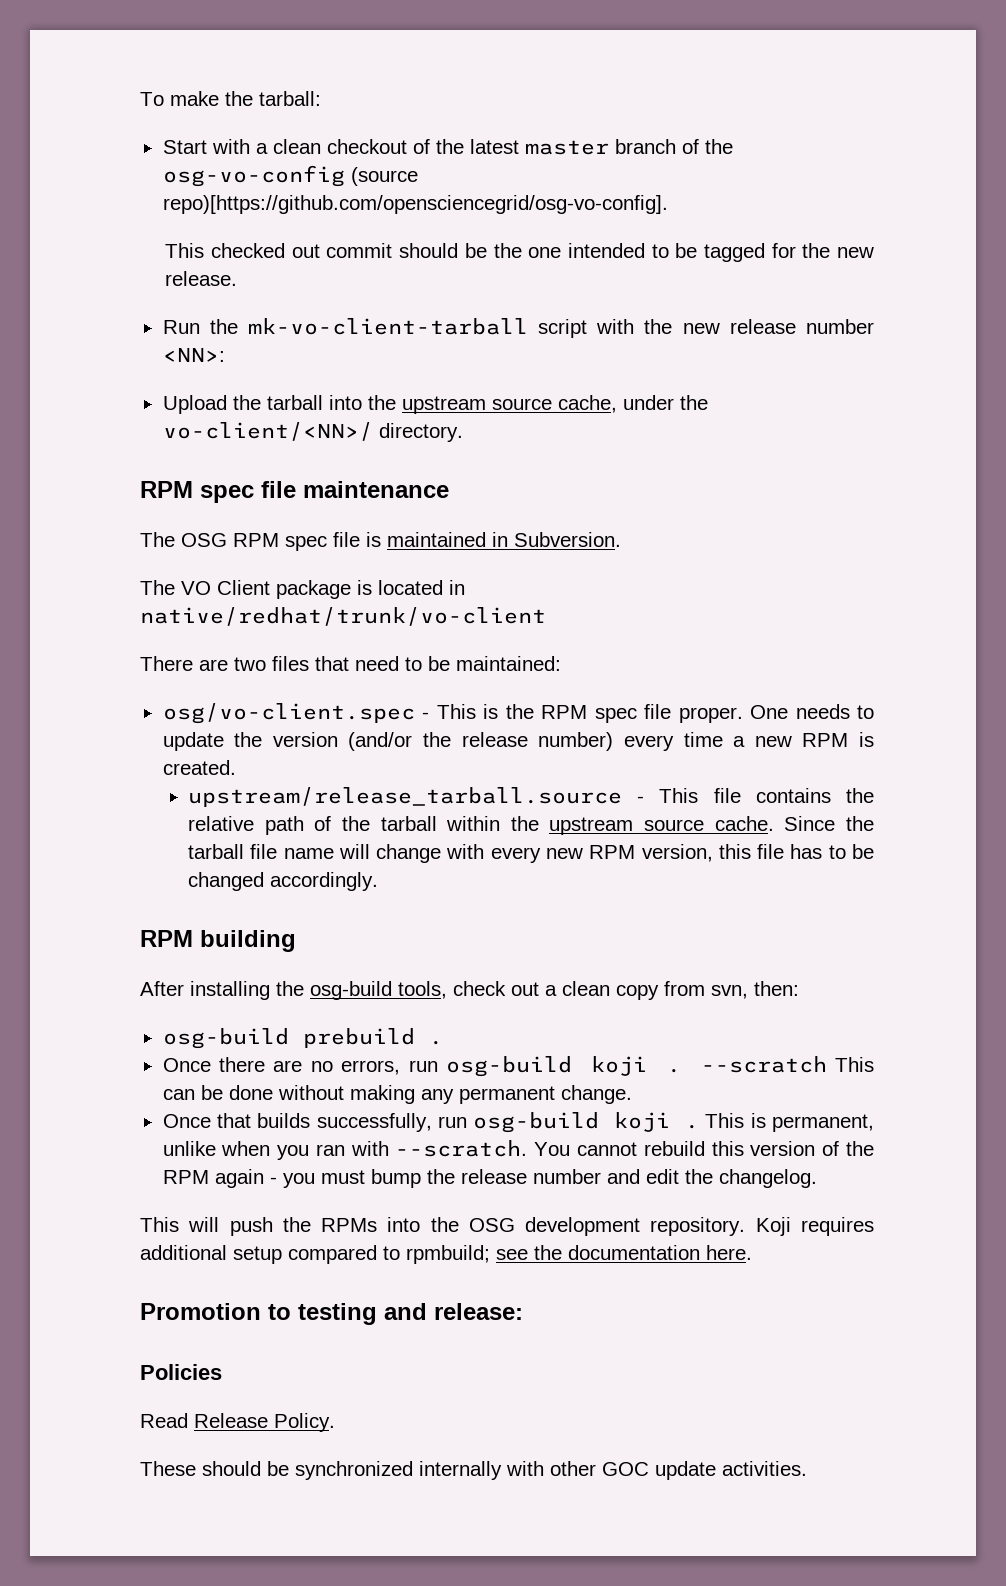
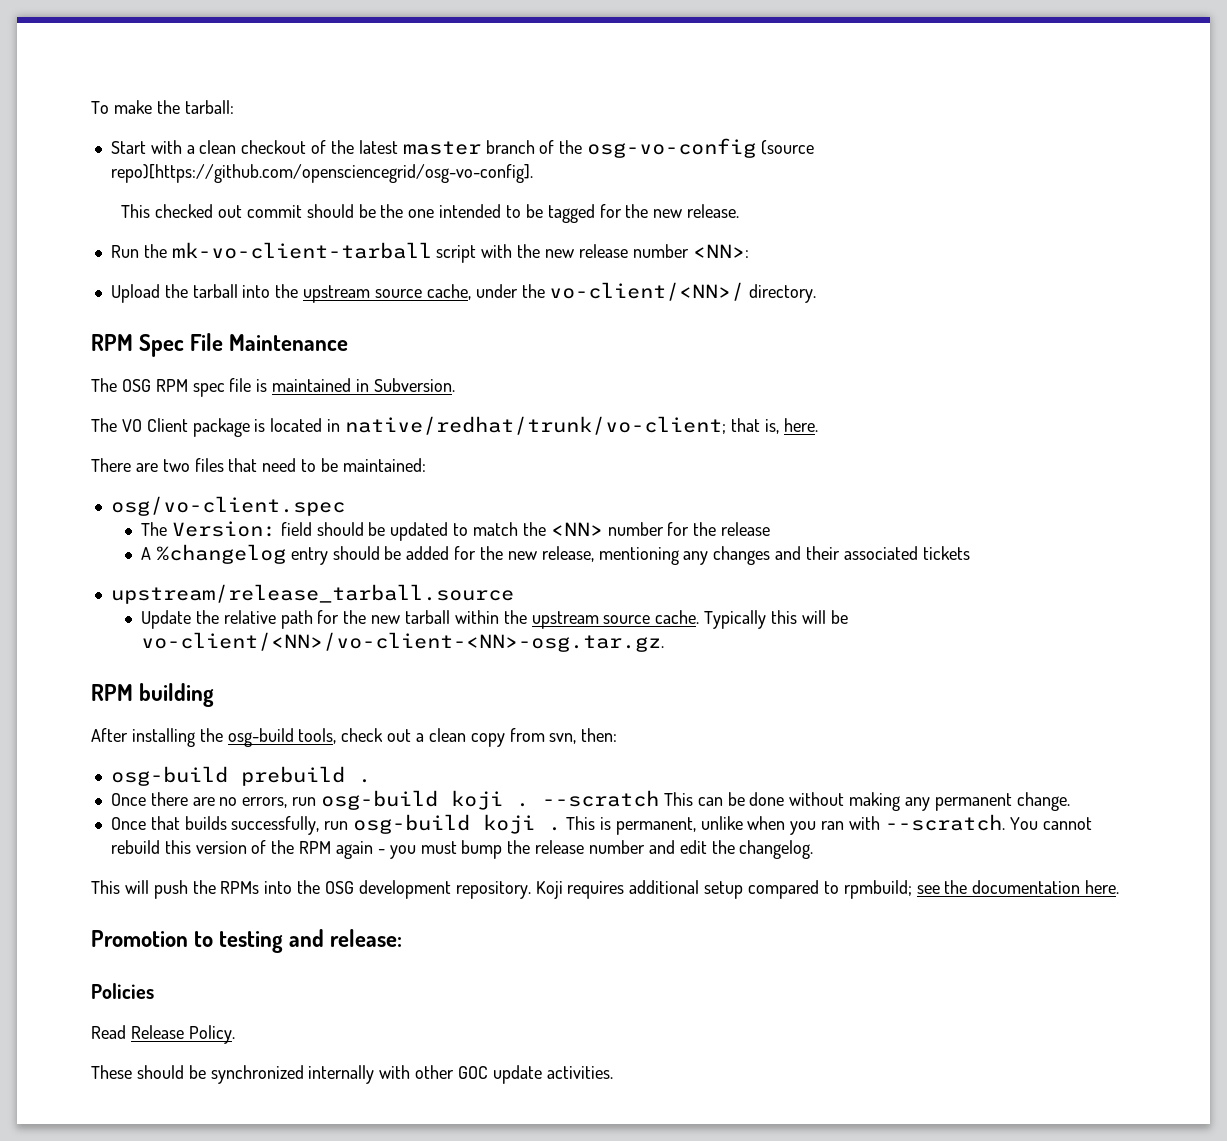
[200,481,449,503] spec file maintenance -> [139,333,349,357] Spec File Maintenance
[140,607,546,626] native/redhat/trunk/vo-client -> [345,416,818,435] native/redhat/trunk/vo-client; that is, here.
[422,704,874,723] [162,732,875,751] [162,760,236,775] [187,787,875,807] [187,816,370,835] - This is the RPM spec file proper. One needs to update the version (and/or the release number) every time a new RPM is created. // upstream/release_tarball.source - This file contains the relative path of the -> [141,521,771,541] [141,544,970,565] [110,584,514,604] [141,610,401,629] // The Version: field should be updated to match the <NN> number for the release // A %changelog entry should be added for the new release, mentioning any changes and their associated tickets // upstream/release_tarball.source // Update the relative path for the new
[784,816,874,831] [187,844,875,863] [187,872,378,891] Since the tarball file name will change with every new RPM version, this file has to be changed accordingly. -> [704,610,848,629] [141,632,665,652] Typically this will be vo-client/<NN>/vo-client-<NN>-osg.tar.gz.

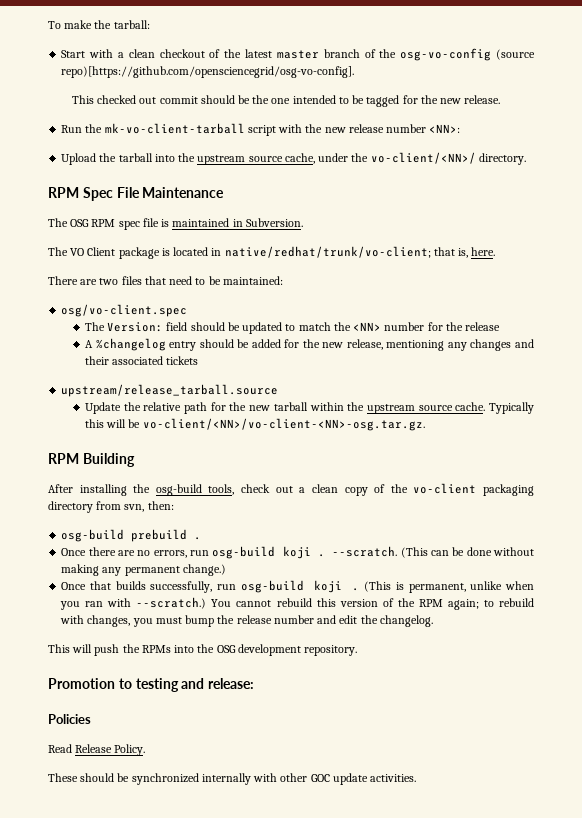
[139,683,215,707] building -> [82,453,135,467] Building
(505, 740) none -> [374,483,535,496] [48,501,93,513] of the vo-client packaging directory
[541,790,693,807] --scratch This -> [332,546,428,558] --scratch. (This
[1016,792,1070,811] change. -> [182,564,226,576] change.)
[565,816,595,830] This -> [364,581,392,592] (This
[884,814,1005,831] --scratch. -> [136,597,207,609] --scratch.)
[335,841,385,859] again - -> [447,598,535,610] [60,615,131,627] again; to rebuild with changes,
[535,880,1120,899] Koji requires additional setup compared to rpmbuild; see the documentation here. -> (358, 650) none

